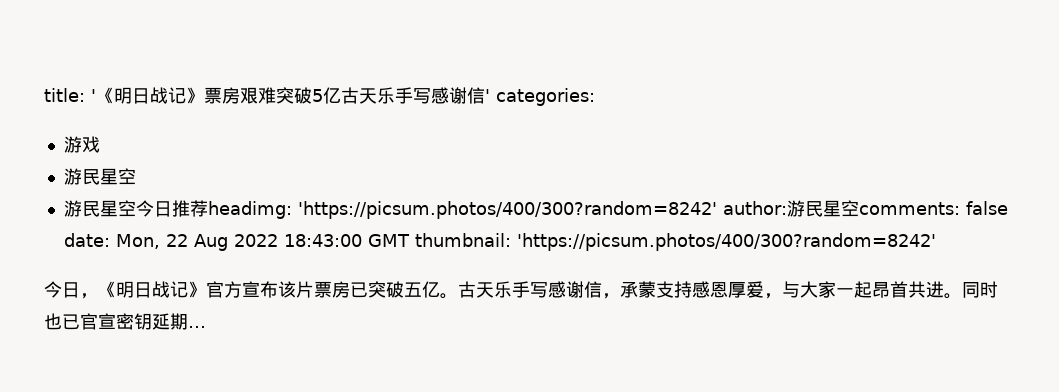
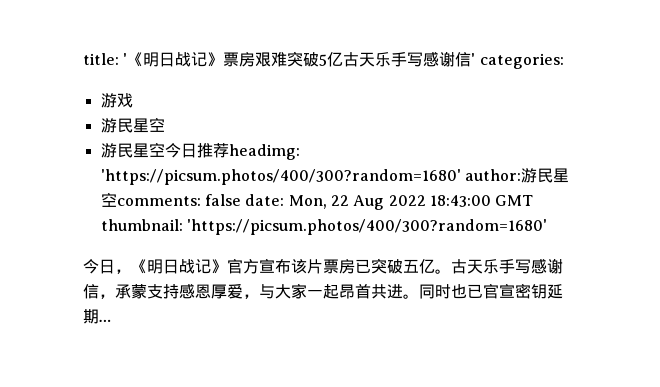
[297,201,717,219] 'https://picsum.photos/400/300?random=8242' -> [100,169,461,185] 'https://picsum.photos/400/300?random=1680'
[516,233,936,251] 'https://picsum.photos/400/300?random=8242' -> [186,219,547,235] 'https://picsum.photos/400/300?random=1680'

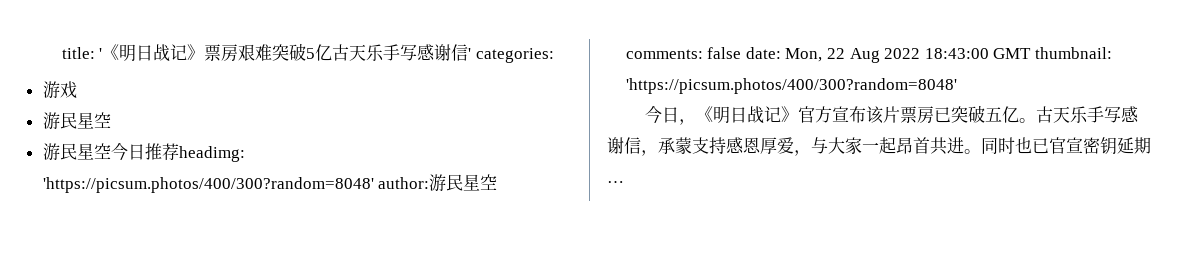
[100,169,461,185] 'https://picsum.photos/400/300?random=1680' -> [42,177,374,193] 'https://picsum.photos/400/300?random=8048'
[186,219,547,235] 'https://picsum.photos/400/300?random=1680' -> [625,78,957,94] 'https://picsum.photos/400/300?random=8048'

